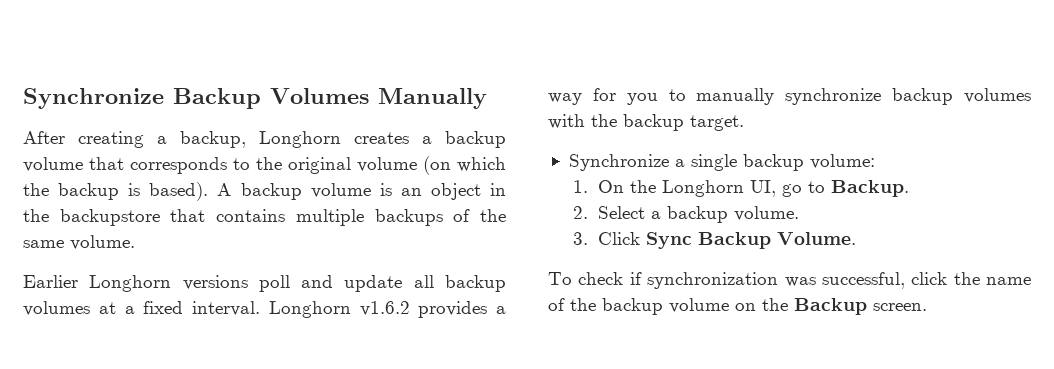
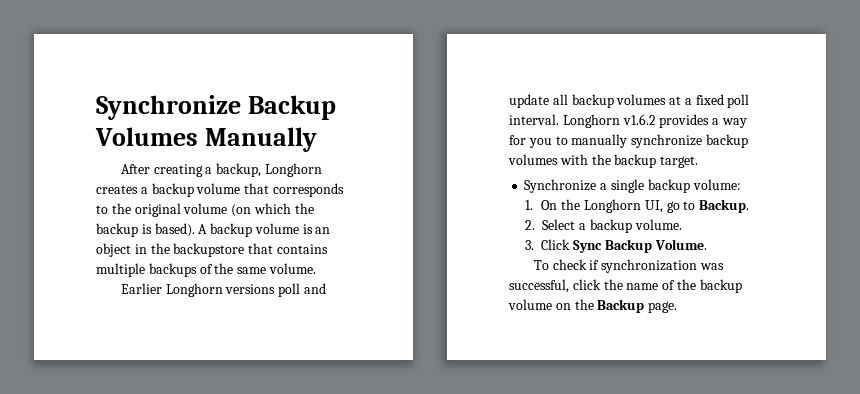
(184, 307) none -> [727,94,750,108] poll
[873,303,927,311] screen. -> [648,301,678,313] page.

